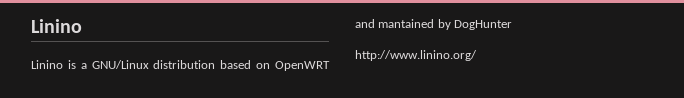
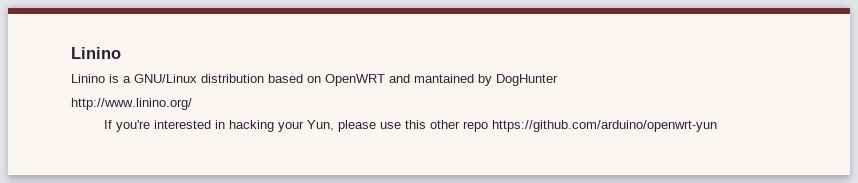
(477, 55) none -> [104,120,718,132] // If you're interested in hacking your Yun, please use this other repo https://github.com/arduino/openwrt-yun

